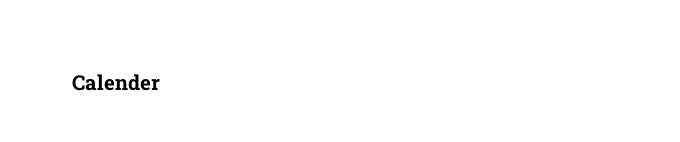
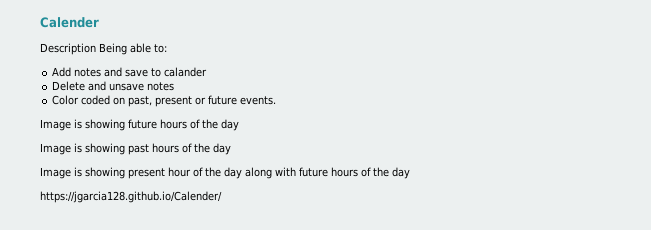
(160, 82) none -> [40,43,167,55] [52,67,208,77] [52,81,175,91] [52,95,277,107] [40,119,239,131] [40,143,231,155] [40,167,410,179] [40,191,222,203] // Description Being able to: // Add notes and save to calander // Delete and unsave notes // Color coded on past, present or future events. // Image is showing future hours of the day // Image is showing past hours of the day // Image is showing present hour of the day along with future hours of the day // https://jgarcia128.github.io/Calender/

